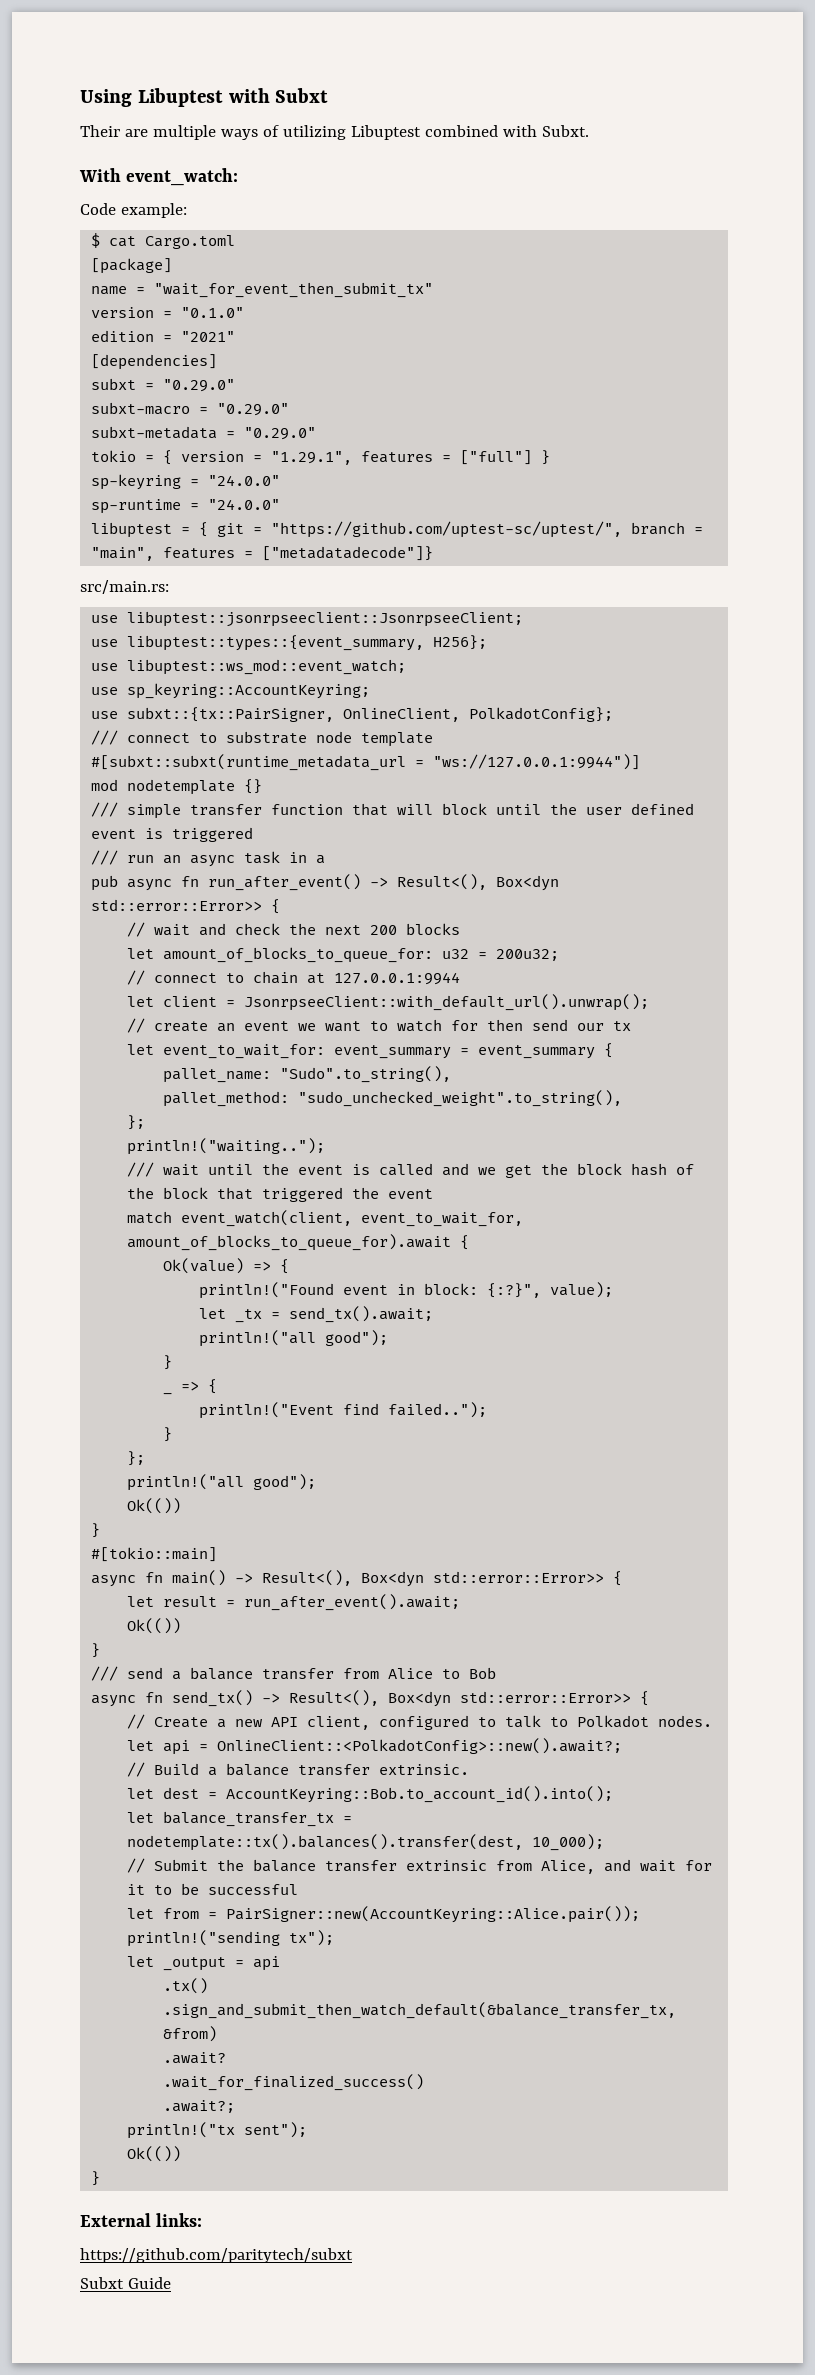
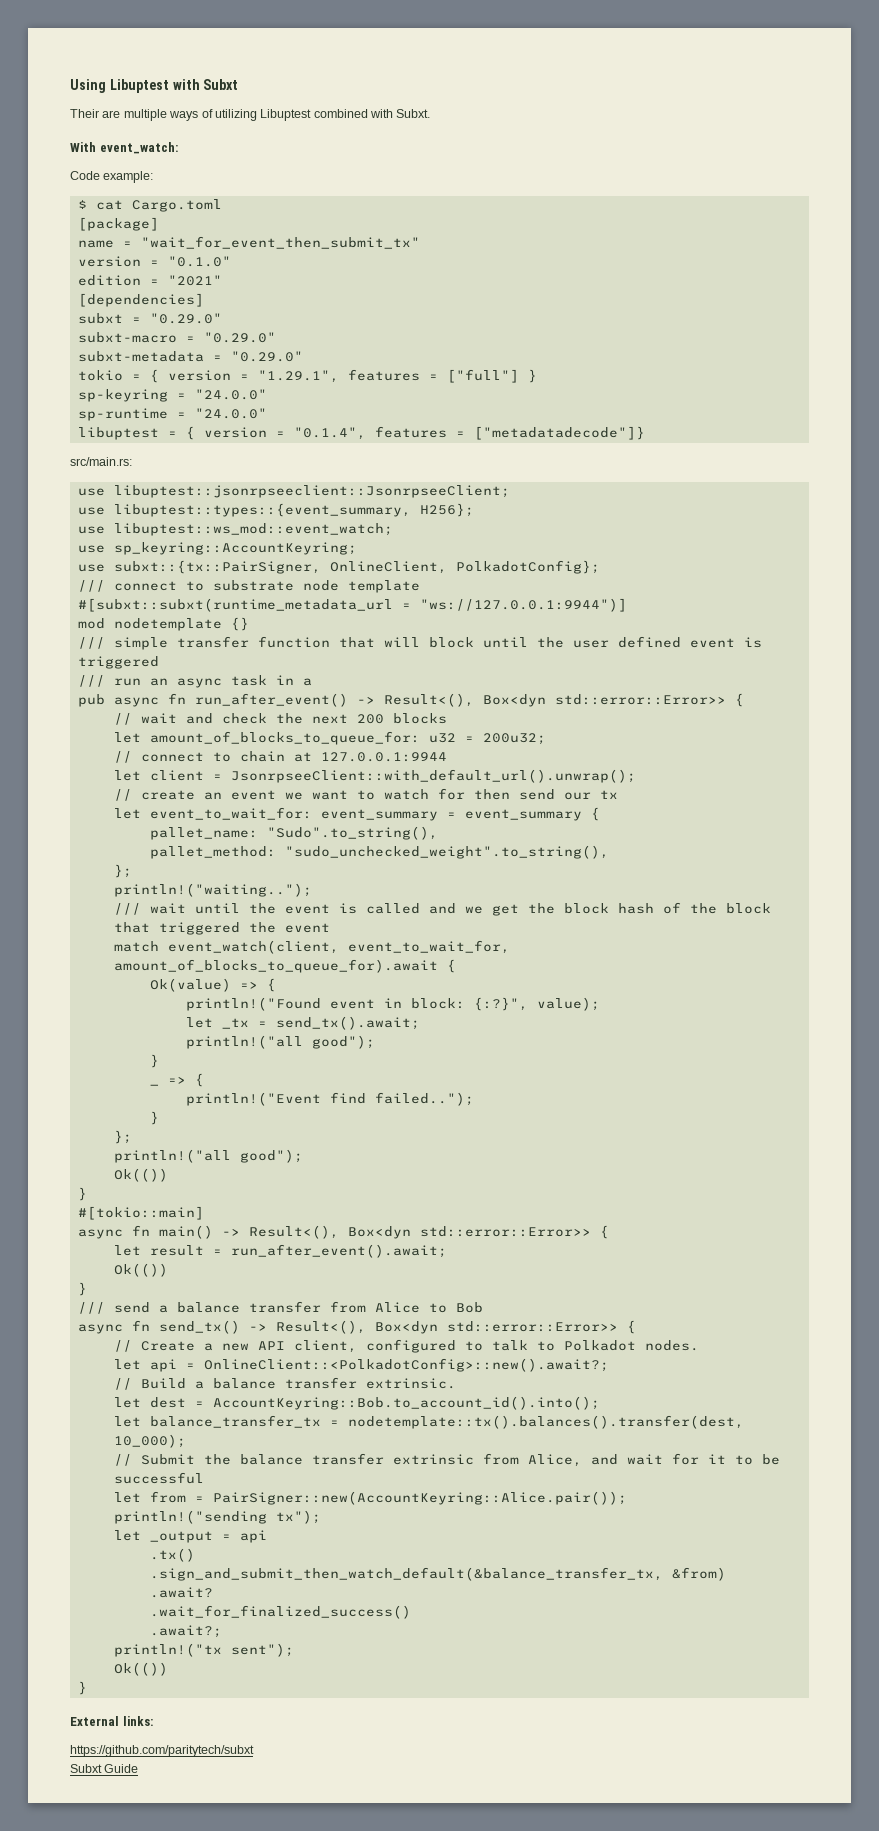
[217,521,704,538] [91,547,155,561] git = "https://github.com/uptest-sc/uptest/", branch = "main", -> [203,427,366,440] version = "0.1.4",

